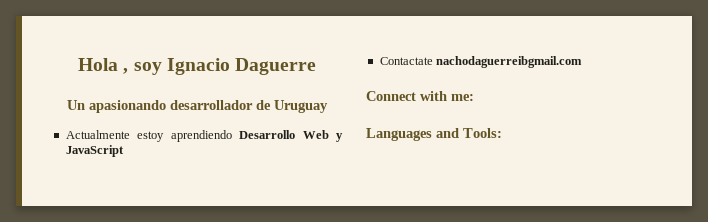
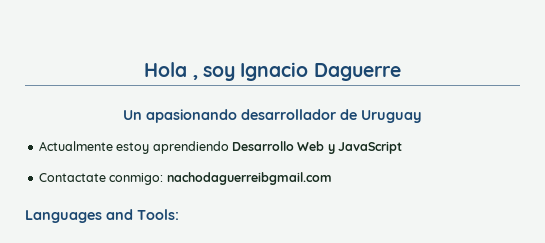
(433, 61) none -> [109,173,164,185] conmigo:
[366,91,474,101] // Connect with me: -> (332, 178) none

